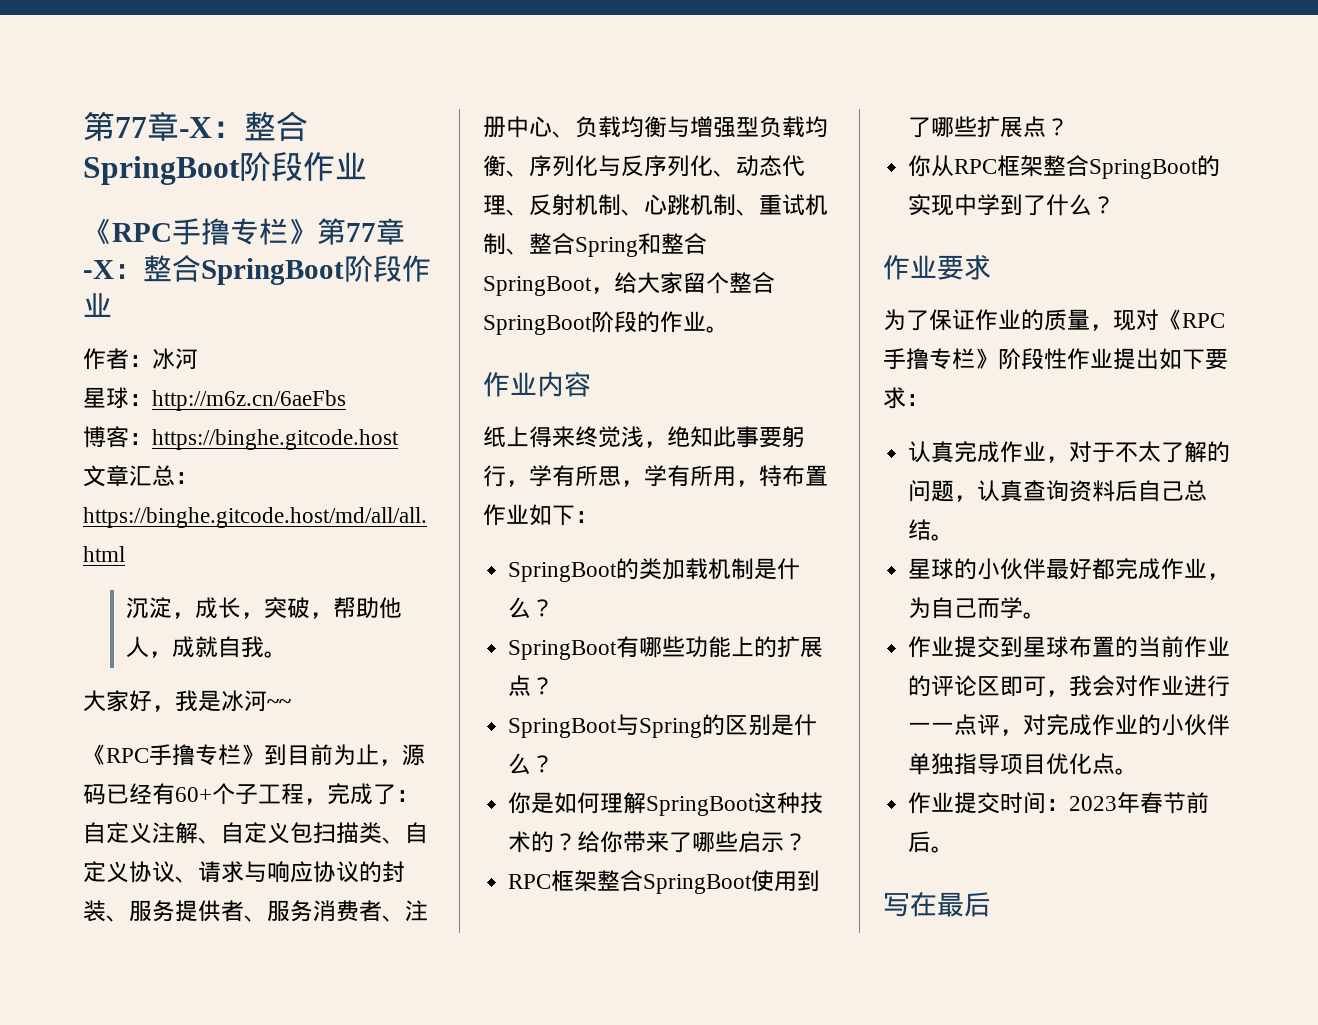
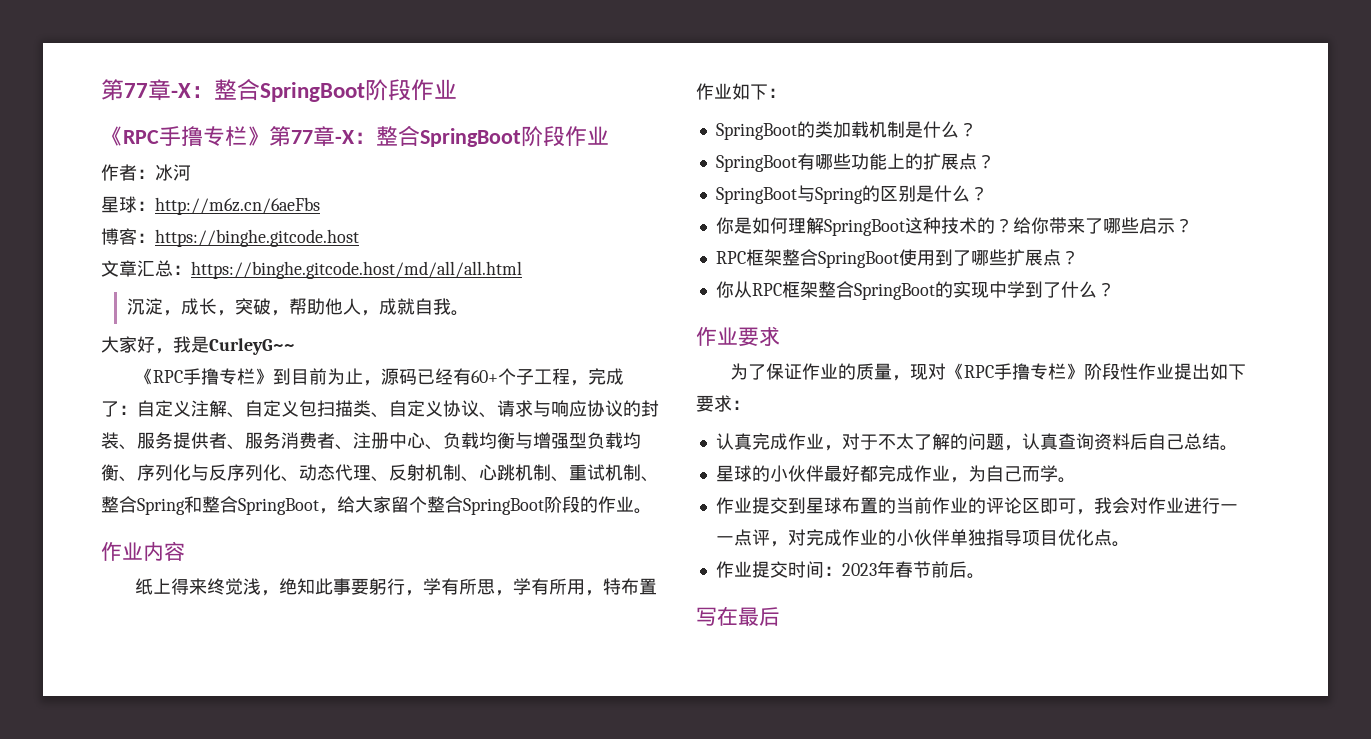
[221,690,291,712] 冰河~~ -> [209,338,295,355] CurleyG~~

